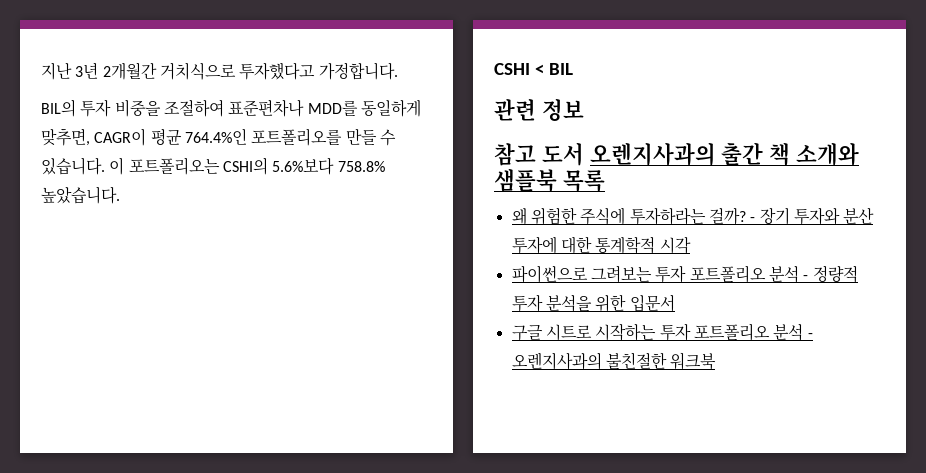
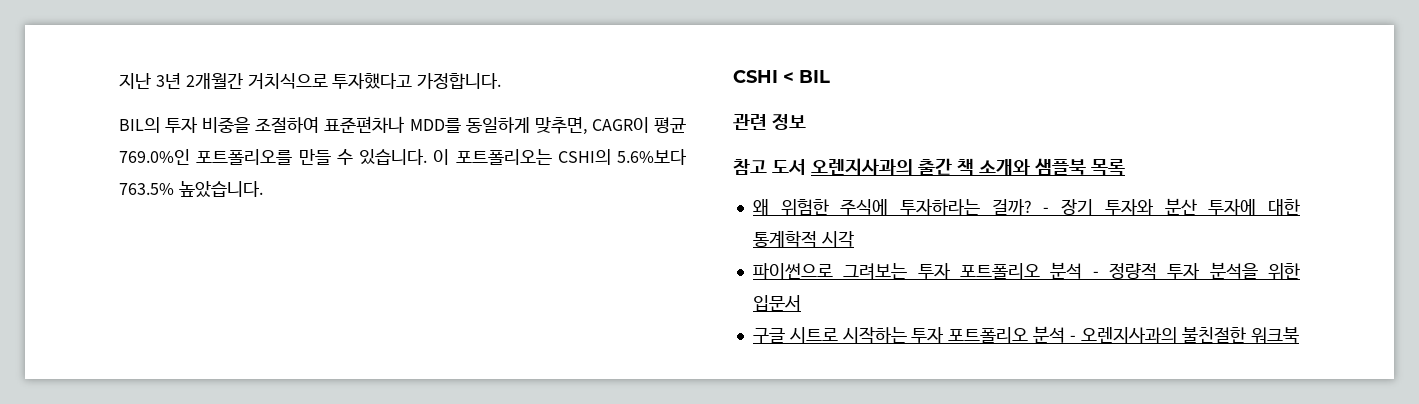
[184,128,247,145] 764.4%인 -> [119,149,190,165] 769.0%인
[337,161,385,172] 758.8% -> [119,183,174,195] 763.5%

